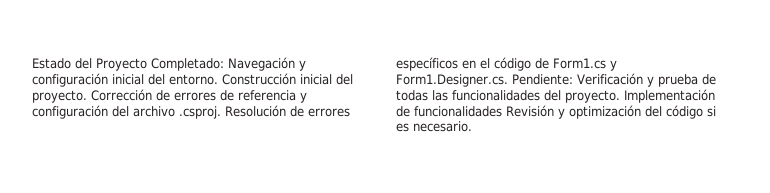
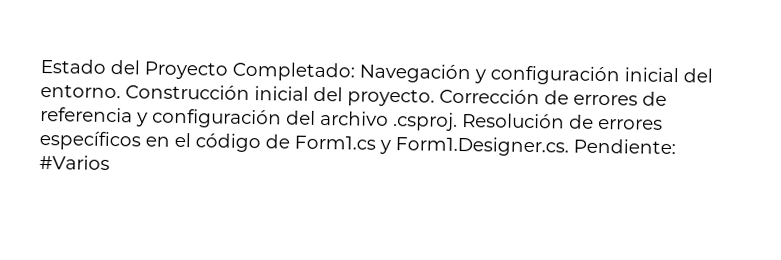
[576,73,716,87] [396,89,715,103] [396,105,716,119] [396,121,472,132] Verificación y prueba de todas las funcionalidades del proyecto. Implementación de funcionalidades Revisión y optimización del código si es necesario. -> [39,154,110,170] #Varios

